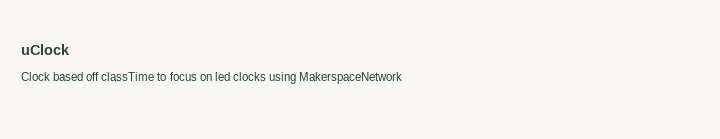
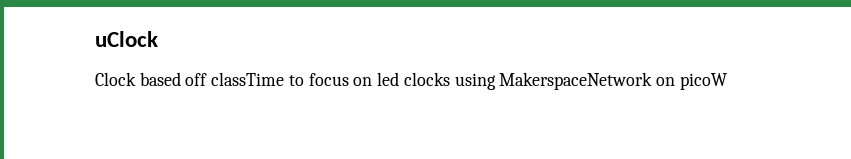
(403, 78) none -> [655,73,727,90] on picoW

